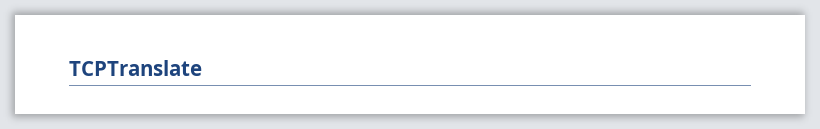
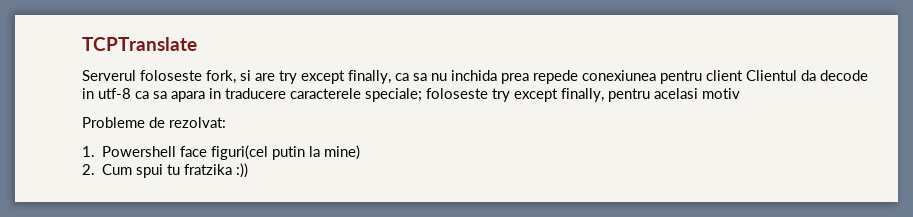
(202, 68) none -> [82,70,868,84] [82,88,740,102] [82,117,226,128] [82,145,361,160] [82,163,249,178] // Serverul foloseste fork, si are try except finally, ca sa nu inchida prea repede conexiunea pentru client Clientul da decode in utf-8 ca sa apara in traducere caracterele speciale; foloseste try except finally, pentru acelasi motiv // Probleme de rezolvat: // 1. Powershell face figuri(cel putin la mine) // 2. Cum spui tu fratzika :))

